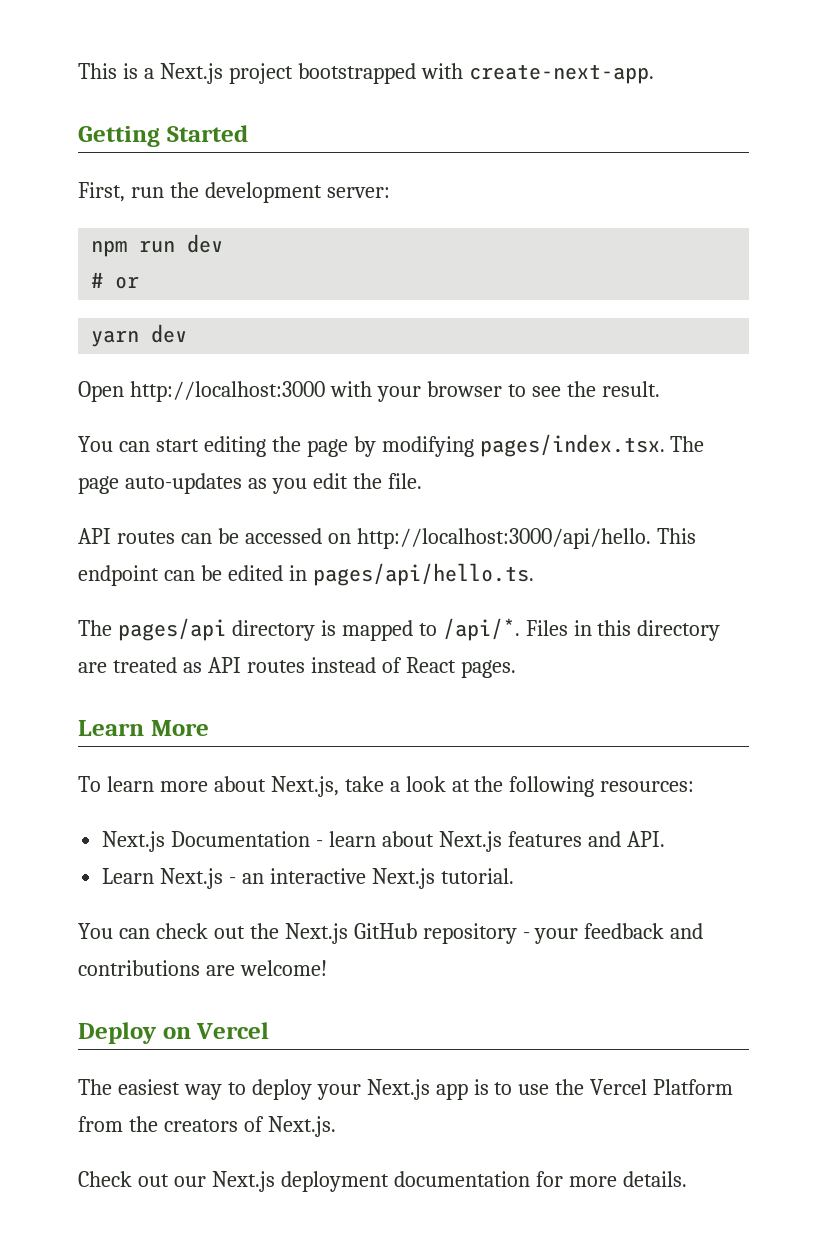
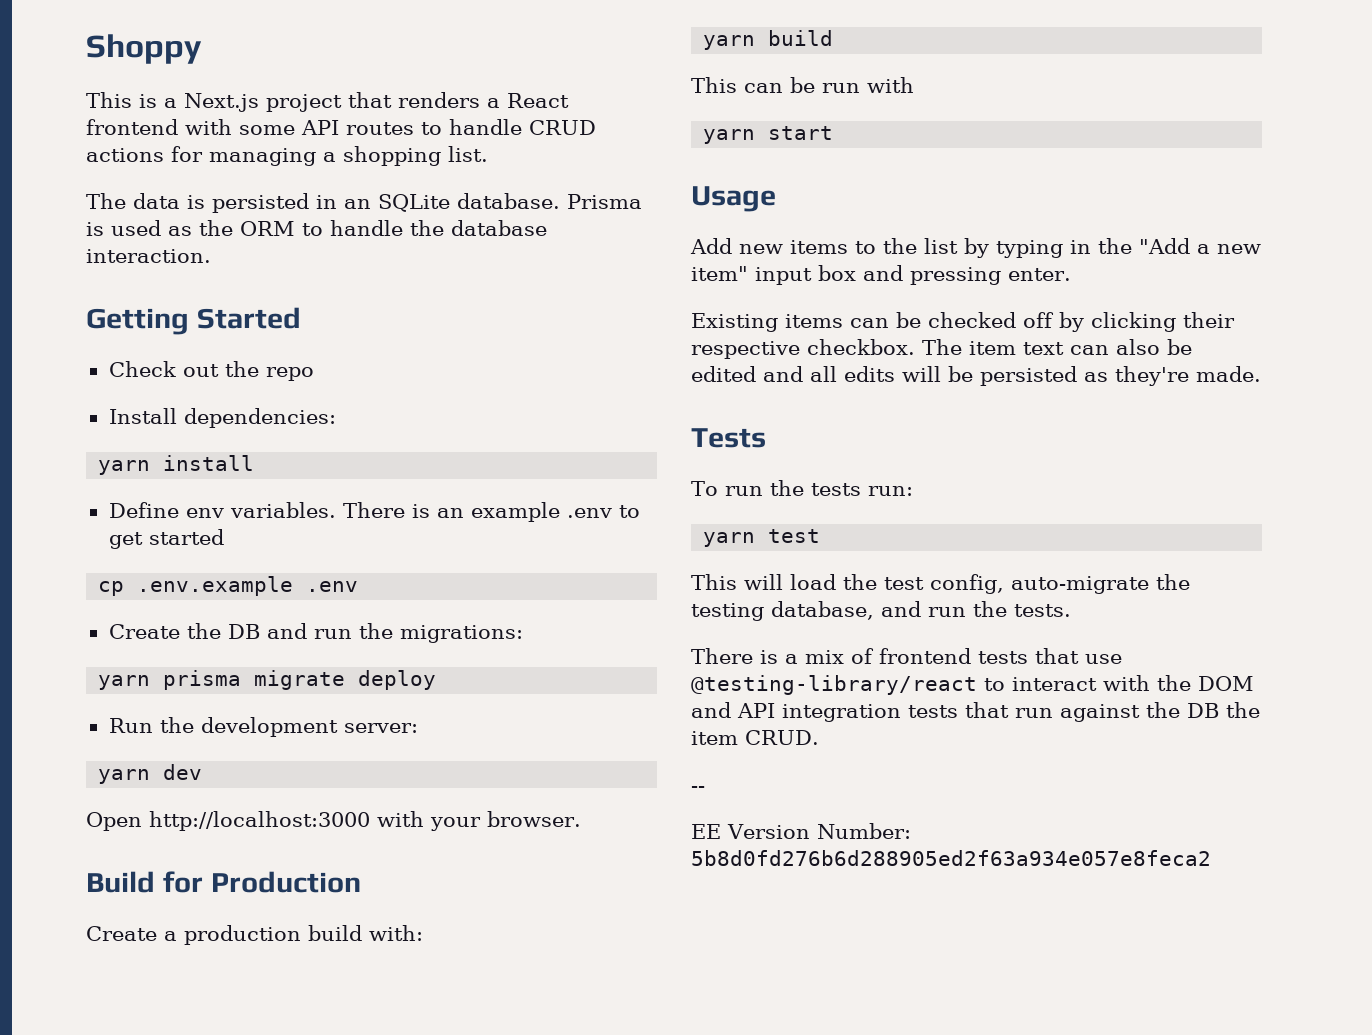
(78, 71) none -> [86,34,202,64] Shoppy //
[297,63,654,84] [78,125,248,147] [78,182,390,203] [91,234,224,257] [91,272,140,289] bootstrapped with create-next-app. // Getting Started // First, run the development server: // npm run dev // # or -> [348,92,569,108] [86,119,596,135] [86,146,488,166] [86,193,642,213] [86,220,547,236] [86,249,211,263] [86,307,301,335] [108,361,314,381] [108,408,336,428] [98,455,255,475] [108,502,640,522] [108,529,224,549] [98,576,359,596] [108,623,523,643] [98,670,437,690] [108,717,418,737] that renders a React frontend with some API routes to handle CRUD actions for managing a shopping list. // The data is persisted in an SQLite database. Prisma is used as the ORM to handle the database interaction. // Getting Started // Check out the repo // Install dependencies: // yarn install // Define env variables. There is an example .env to get started // cp .env.example .env // Create the DB and run the migrations: // yarn prisma migrate deploy // Run the development server:
[426,381,660,397] [78,434,705,457] [78,473,422,494] [78,528,696,549] [78,563,534,586] [78,618,721,641] [78,657,516,678] [78,720,209,736] [78,776,695,797] [102,831,665,852] [102,868,514,889] [78,923,704,944] [78,960,327,976] [78,1022,270,1044] [78,1079,734,1100] [78,1116,336,1137] [78,1171,687,1192] browser to see the result. // You can start editing the page by modifying pages/index.tsx. The page auto-updates as you edit the file. // API routes can be accessed on http://localhost:3000/api/hello. This endpoint can be edited in pages/api/hello.ts. // The pages/api directory is mapped to /api/*. Files in this directory are treated as API routes instead of React pages. // Learn More // To learn more about Next.js, take a look at the following resources: // Next.js Documentation - learn about Next.js features and API. // Learn Next.js - an interactive Next.js tutorial. // You can check out the Next.js GitHub repository - your feedback and contributions are welcome! // Deploy on Vercel // The easiest way to deploy your Next.js app is to use the Vercel Platform from the creators of Next.js. // Check out our Next.js deployment documentation for more details. -> [487,811,581,827] [86,871,361,893] [86,925,423,945] [703,30,834,50] [691,77,914,93] [703,126,834,144] [691,186,776,212] [690,238,1261,258] [691,265,1071,285] [691,312,1235,332] [691,339,1192,359] [691,366,1261,386] [691,428,766,448] [691,480,913,496] [703,529,821,547] [691,574,1190,594] [691,601,1071,621] [691,648,1122,664] [691,675,1254,695] [691,702,1260,722] [691,730,819,745] [691,786,705,792] [691,823,911,839] [691,850,1211,866] browser. // Build for Production // Create a production build with: // yarn build // This can be run with // yarn start // Usage // Add new items to the list by typing in the "Add a new item" input box and pressing enter. // Existing items can be checked off by clicking their respective checkbox. The item text can also be edited and all edits will be persisted as they're made. // Tests // To run the tests run: // yarn test // This will load the test config, auto-migrate the testing database, and run the tests. // There is a mix of frontend tests that use @testing-library/react to interact with the DOM and API integration tests that run against the DB the item CRUD. // -- // EE Version Number: 5b8d0fd276b6d288905ed2f63a934e057e8feca2

